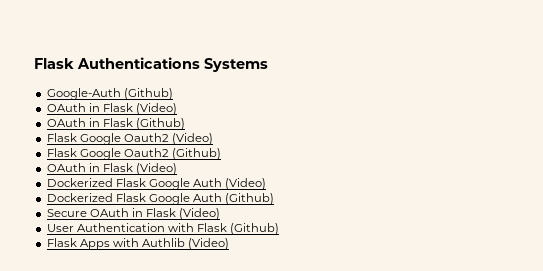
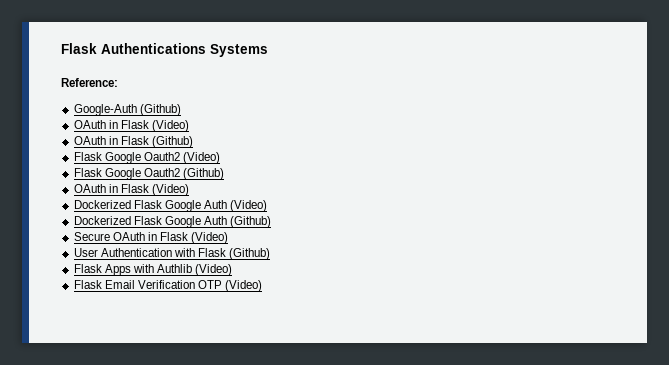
(268, 65) none -> [61,78,118,87] // Reference:
(230, 244) none -> [73,280,263,292] // Flask Email Verification OTP (Video)

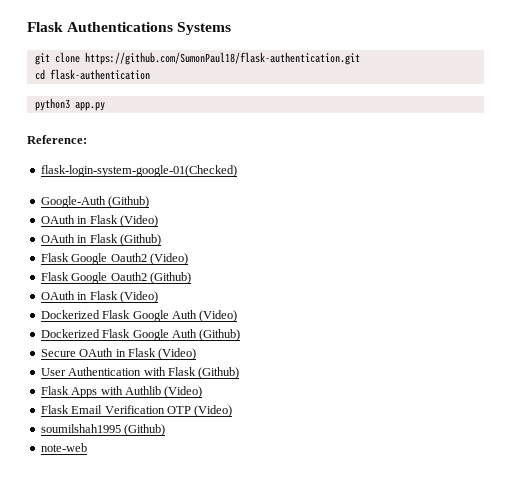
(268, 50) none -> [34,52,360,65] [34,69,150,80] [34,98,105,111] // git clone https://github.com/SumonPaul18/flask-authentication.git // cd flask-authentication // python3 app.py
(118, 82) none -> [40,165,237,177] // flask-login-system-google-01(Checked)
(263, 286) none -> [40,424,166,436] [40,443,87,452] // soumilshah1995 (Github) // note-web

